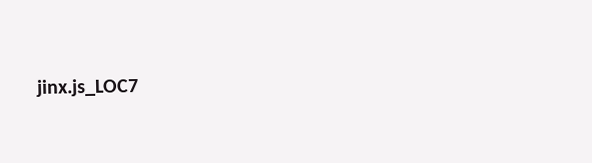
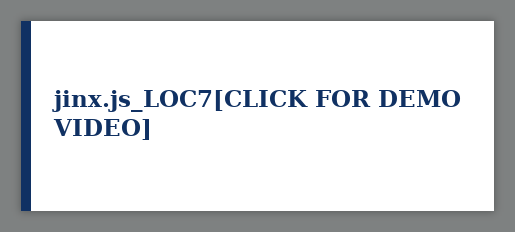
[35,78,139,97] jinx.js_LOC7 -> [52,90,461,112] [53,119,152,140] jinx.js_LOC7[CLICK FOR DEMO VIDEO]

